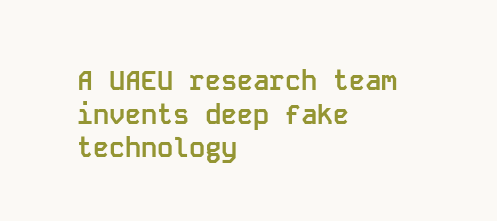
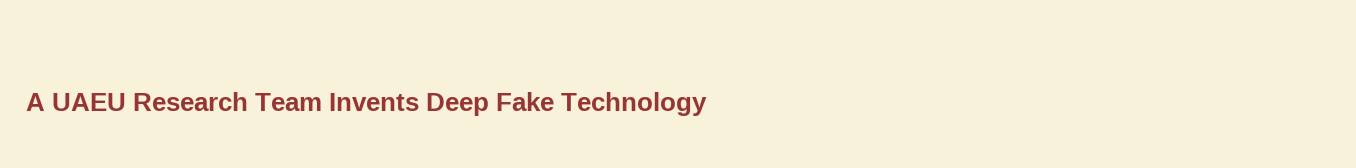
[189,69,397,90] [77,101,349,130] [77,136,237,163] research team invents deep fake technology -> [133,92,708,116] Research Team Invents Deep Fake Technology

